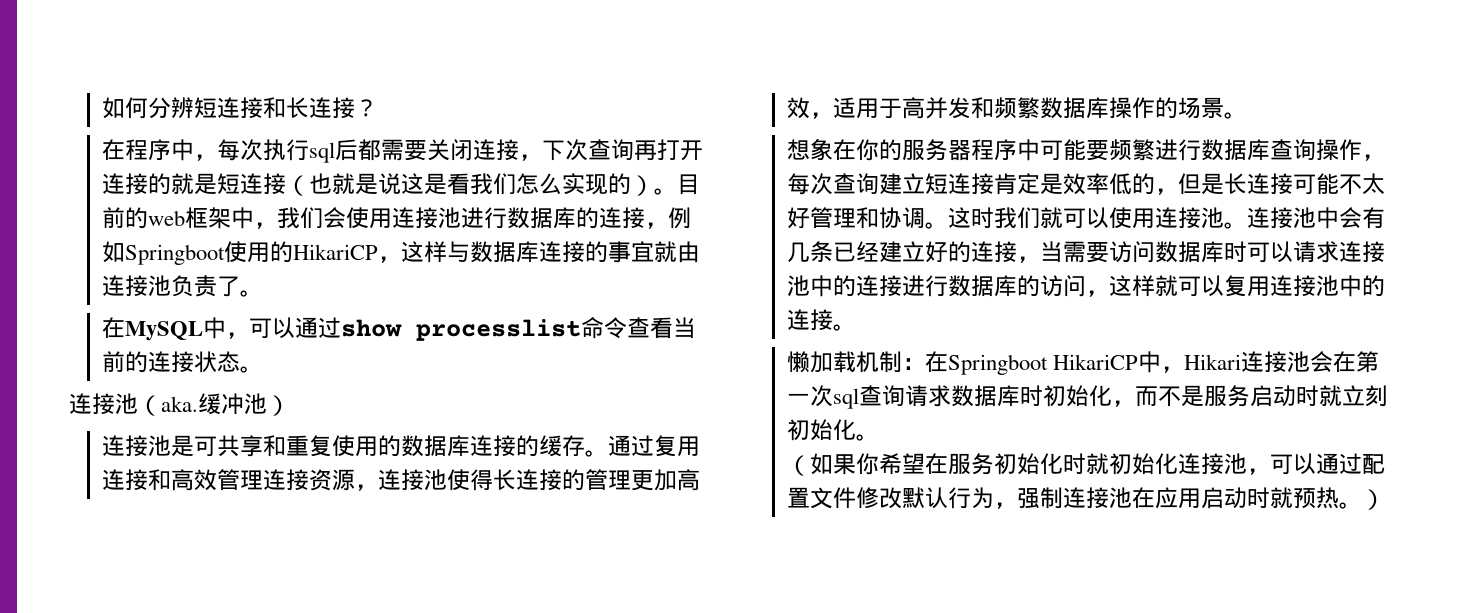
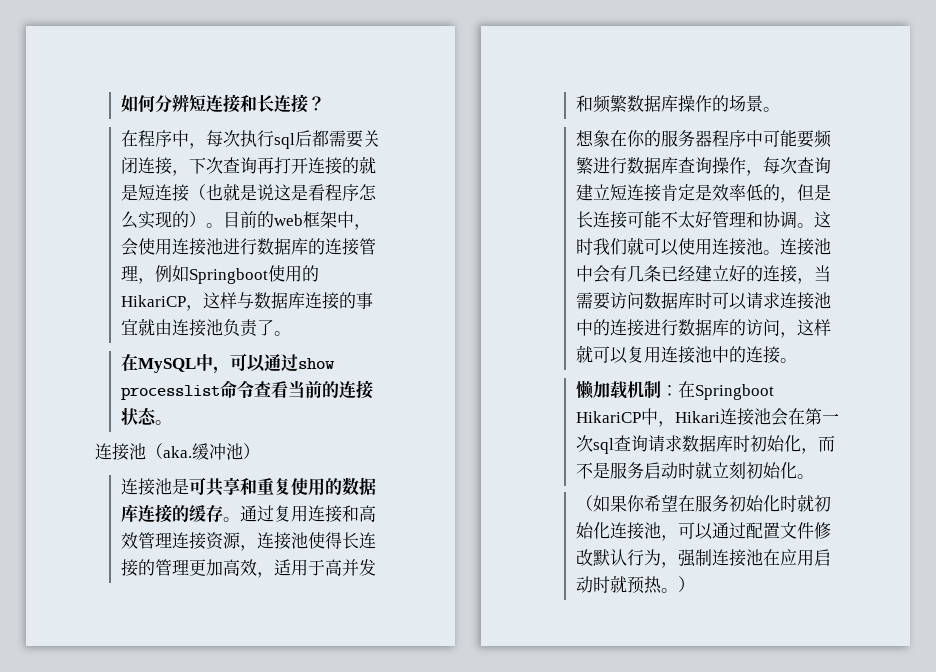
[470,173,517,195] 我们 -> [324,184,359,201] 程序
[277,207,324,229] 我们 -> (371, 227) none
(646, 218) none -> [358,238,376,255] [120,265,138,281] 管理

